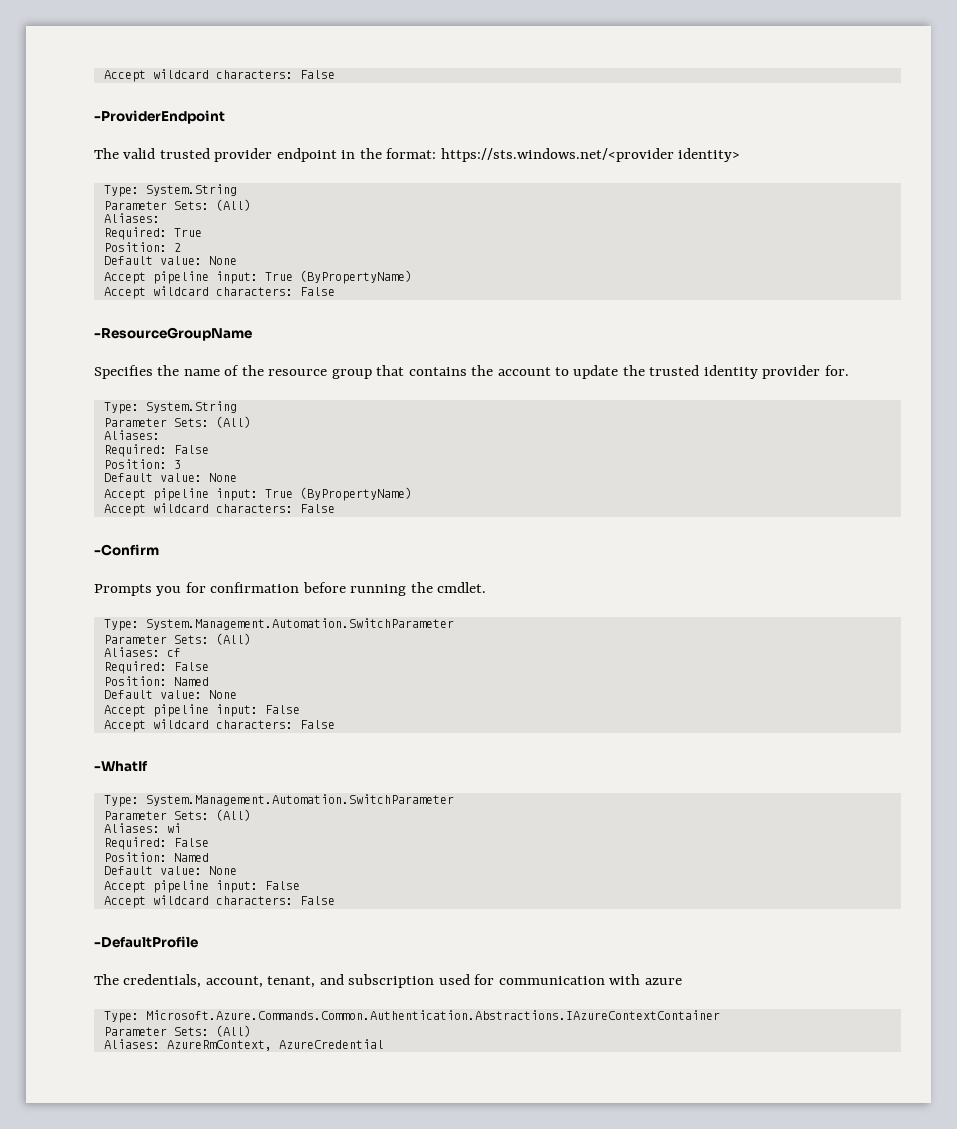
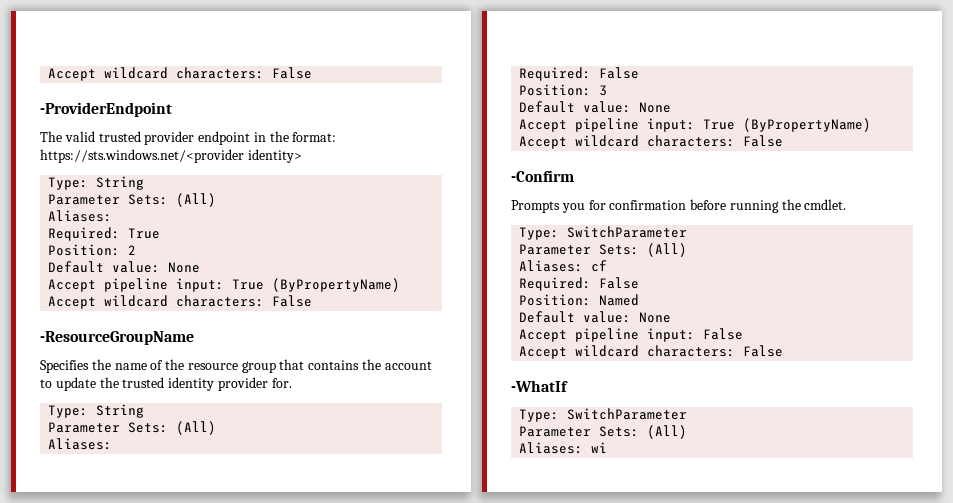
[145,184,237,196] System.String -> [96,176,145,190] String
[145,401,237,413] System.String -> [96,404,145,418] String
[145,618,454,630] System.Management.Automation.SwitchParameter -> [567,226,688,238] SwitchParameter
[145,794,454,806] System.Management.Automation.SwitchParameter -> [567,408,688,420] SwitchParameter
[103,837,209,850] [103,852,209,862] [103,866,237,875] [103,880,300,893] [103,895,335,908] [94,936,198,948] [94,974,682,988] [103,1010,720,1023] [103,1025,251,1037] [103,1039,384,1051] // Required: False // Position: Named // Default value: None // Accept pipeline input: False // Accept wildcard characters: False // -DefaultProfile // The credentials, account, tenant, and subscription used for communication with azure // Type: Microsoft.Azure.Commands.Common.Authentication.Abstractions.IAzureContextContainer // Parameter Sets: (All) // Aliases: AzureRmContext, AzureCredential -> (608, 447) none

